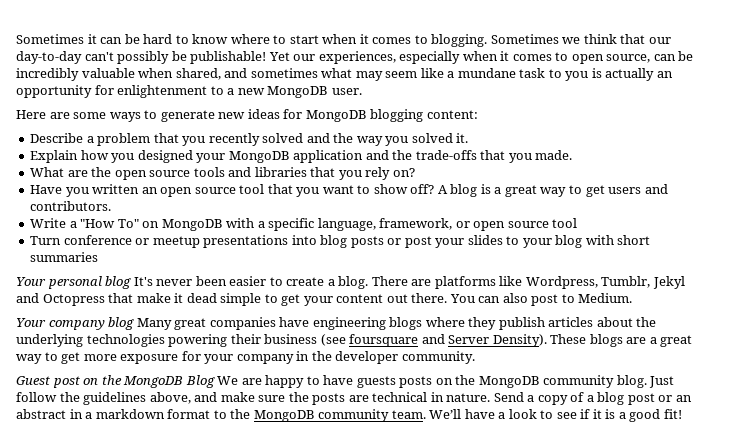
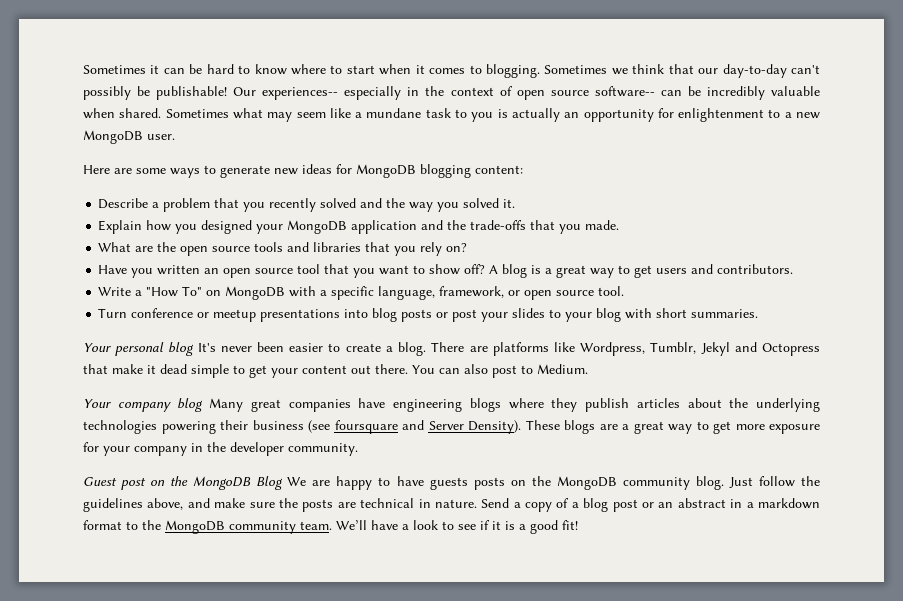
[268,51,651,64] Yet our experiences, especially when it comes to open source, -> [233,86,655,100] Our experiences-- especially in the context of open source software--
[175,68,318,80] shared, and sometimes -> [119,108,229,118] shared. Sometimes
[552,218,578,228] tool -> [598,286,625,296] tool.
[30,252,99,262] summaries -> [691,309,759,318] summaries.

